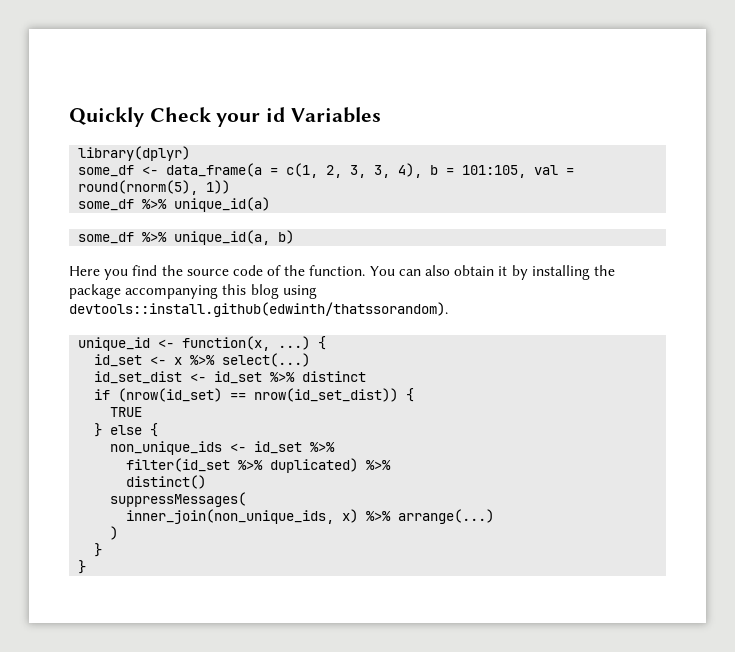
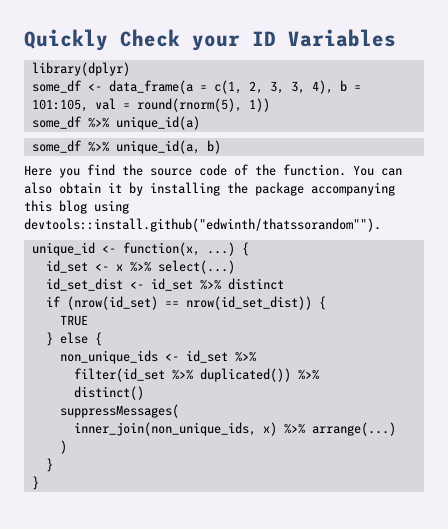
[266,107,286,122] id -> [252,31,276,46] ID
[69,302,448,317] devtools::install.github(edwinth/thatssorandom). -> [24,218,381,232] devtools::install.github("edwinth/thatssorandom"").
[270,458,359,473] duplicated) -> [199,368,291,382] duplicated())

